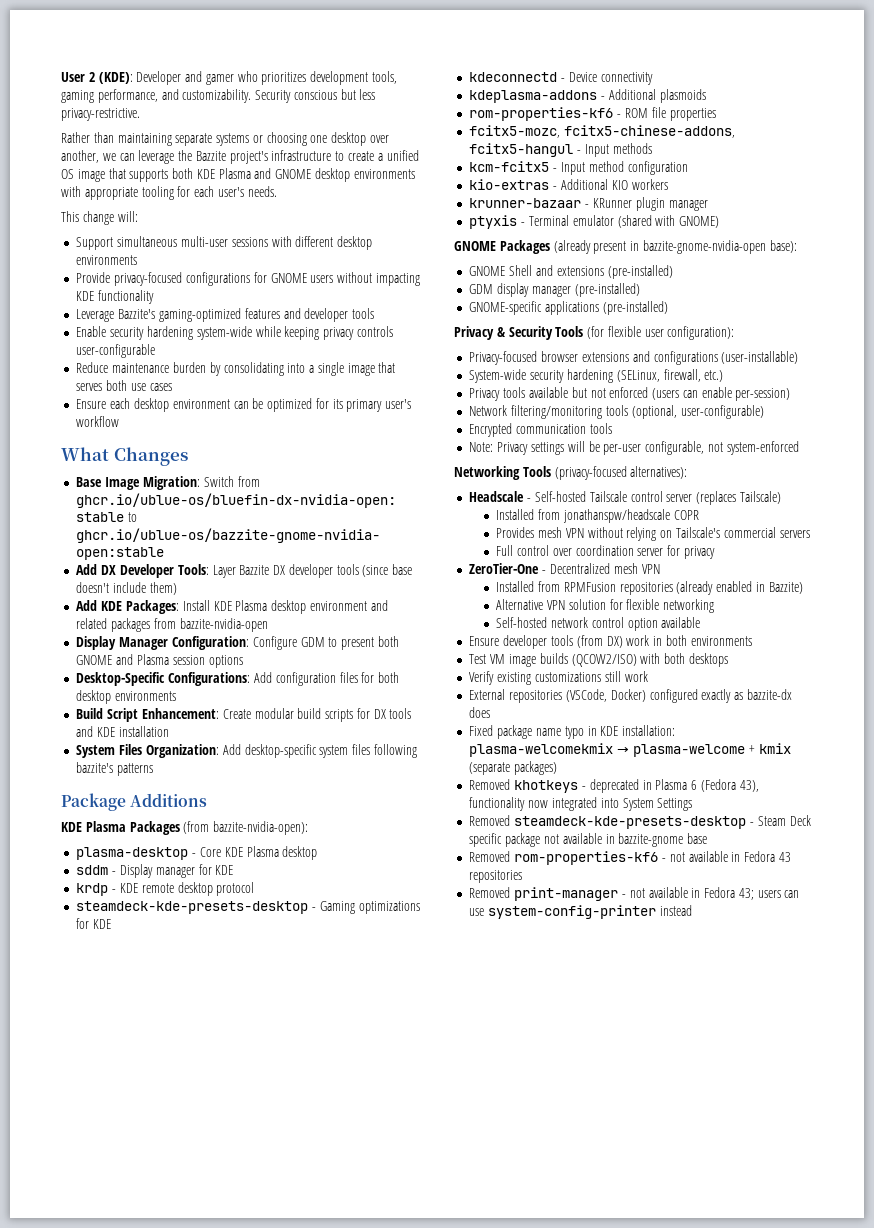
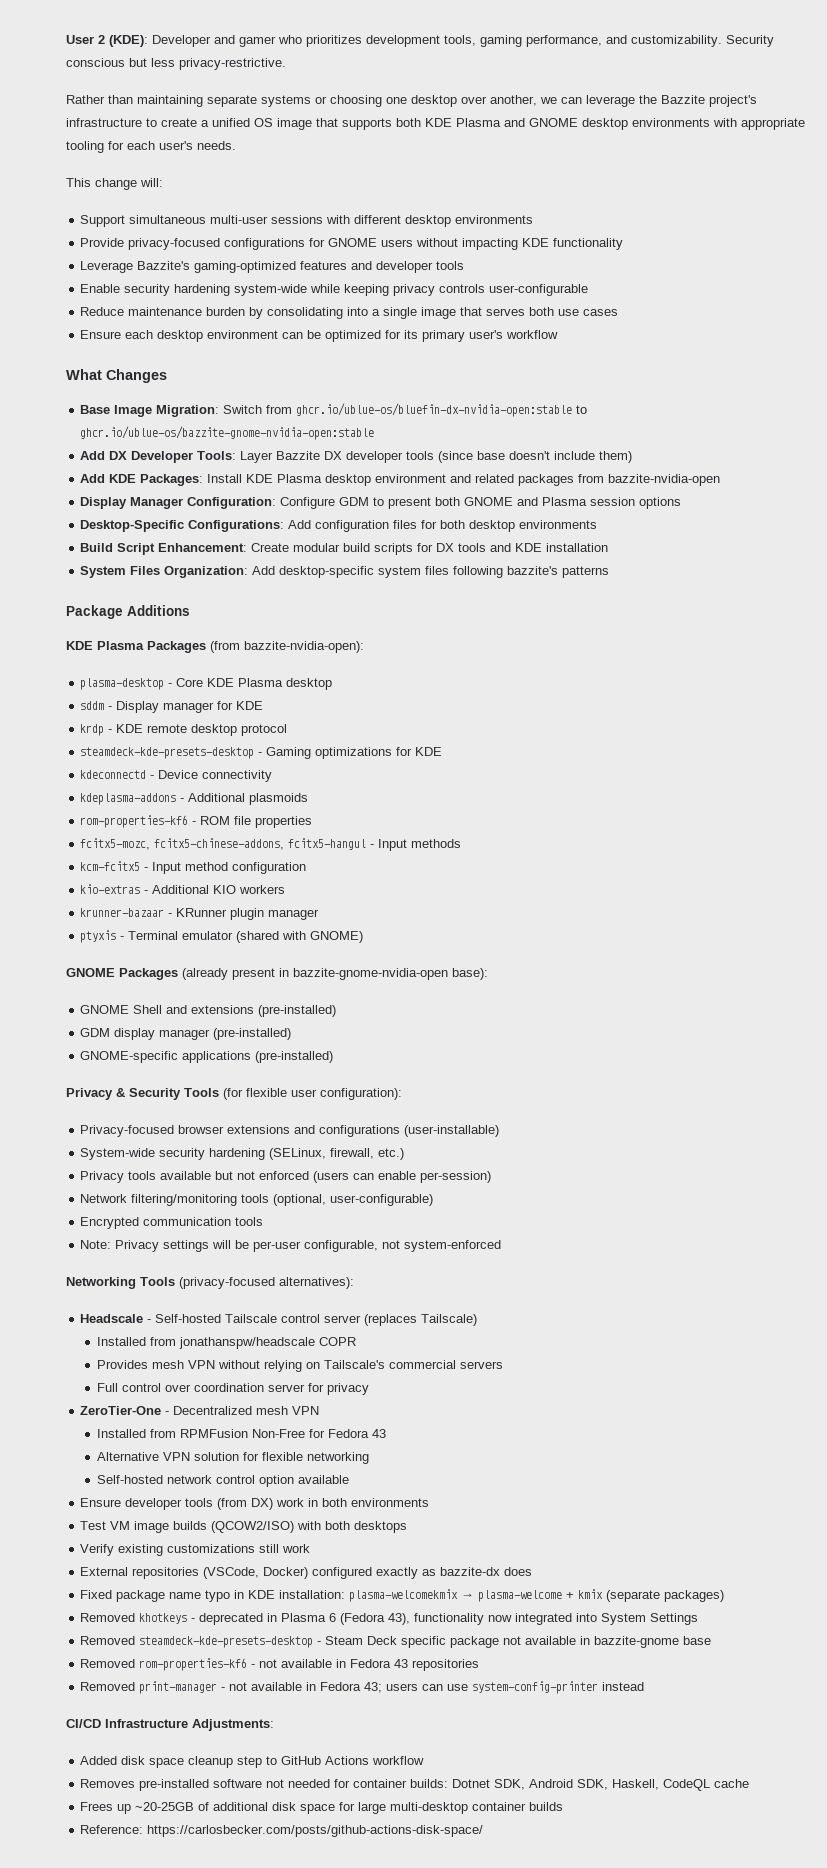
[619,581,803,595] repositories (already enabled in Bazzite) -> [252,1429,387,1438] Non-Free for Fedora 43
(692, 910) none -> [66,1719,274,1731] [80,1756,425,1768] [80,1779,750,1791] [80,1802,564,1814] [80,1825,484,1837] // CI/CD Infrastructure Adjustments: // Added disk space cleanup step to GitHub Actions workflow // Removes pre-installed software not needed for container builds: Dotnet SDK, Android SDK, Haskell, CodeQL cache // Frees up ~20-25GB of additional disk space for large multi-desktop container builds // Reference: https://carlosbecker.com/posts/github-actions-disk-space/

